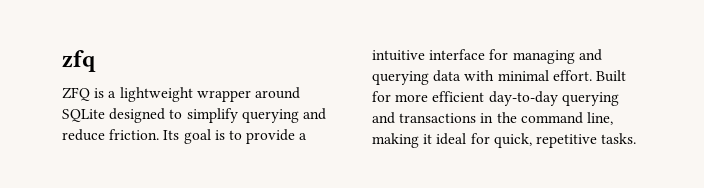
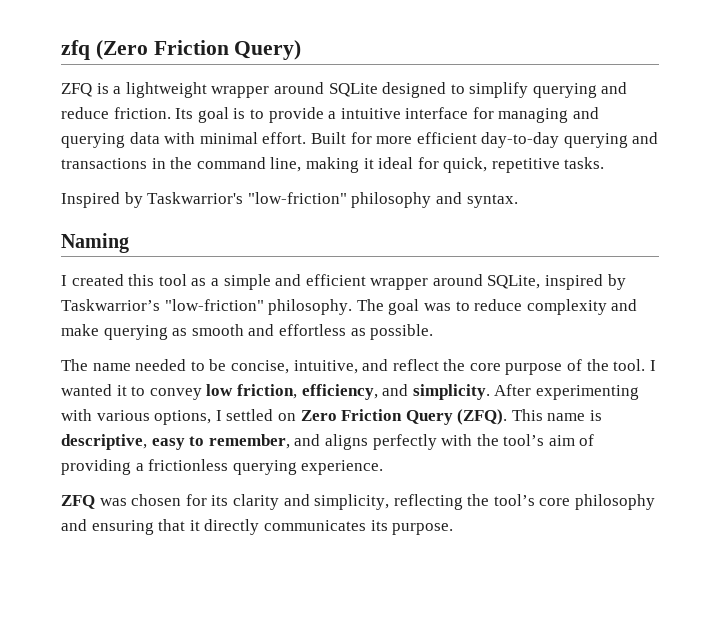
(96, 61) none -> [95,40,302,60] (Zero Friction Query)
(637, 138) none -> [61,192,518,208] [61,233,129,253] [61,274,626,290] [61,299,638,315] [61,324,434,340] [61,359,656,375] [61,384,639,400] [61,409,603,425] [61,434,595,450] [61,459,384,475] [61,494,656,510] [61,519,454,535] // Inspired by Taskwarrior's "low-friction" philosophy and syntax. // Naming // I created this tool as a simple and efficient wrapper around SQLite, inspired by Taskwarrior’s "low-friction" philosophy. The goal was to reduce complexity and make querying as smooth and effortless as possible. // The name needed to be concise, intuitive, and reflect the core purpose of the tool. I wanted it to convey low friction, efficiency, and simplicity. After experimenting with various options, I settled on Zero Friction Query (ZFQ). This name is descriptive, easy to remember, and aligns perfectly with the tool’s aim of providing a frictionless querying experience. // ZFQ was chosen for its clarity and simplicity, reflecting the tool’s core philosophy and ensuring that it directly communicates its purpose.

